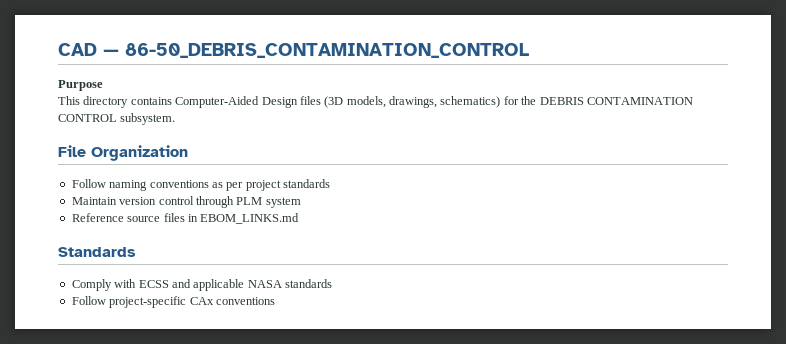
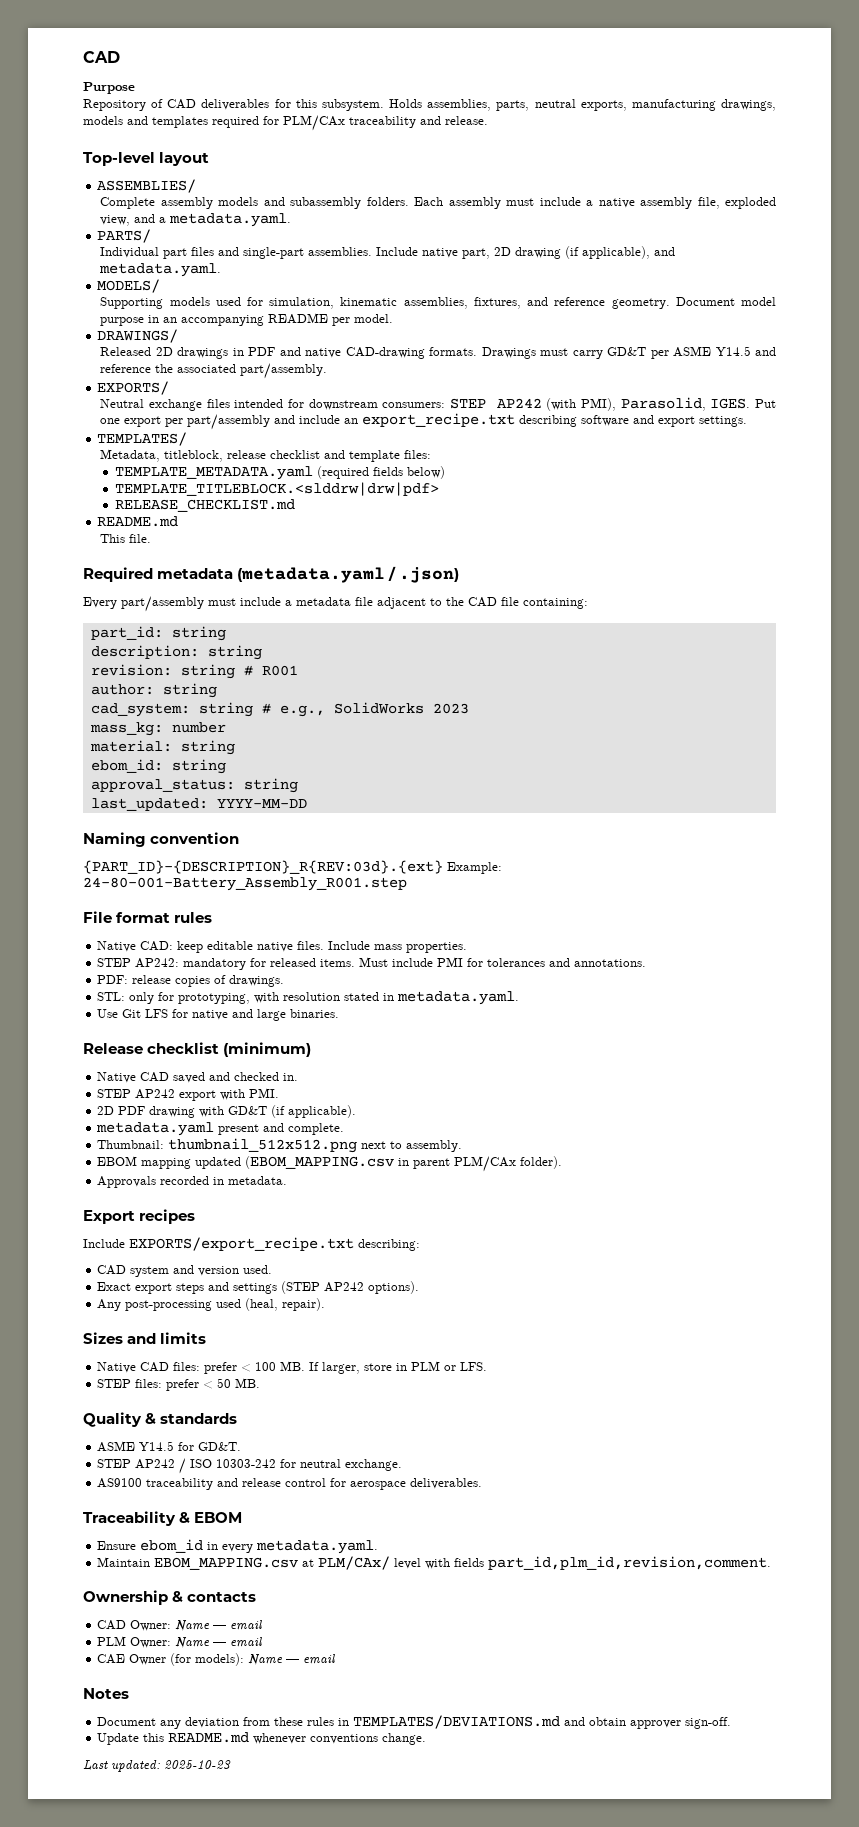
[58,43,529,58] CAD — 86-50_DEBRIS_CONTAMINATION_CONTROL -> [83,51,120,63] CAD
[58,96,693,108] [58,113,176,125] [58,145,188,161] [71,179,330,191] [71,196,301,208] [71,213,300,224] [58,247,136,257] [71,279,332,291] [71,296,275,308] This directory contains Computer-Aided Design files (3D models, drawings, schematics) for the DEBRIS CONTAMINATION CONTROL subsystem. // File Organization // Follow naming conventions as per project standards // Maintain version control through PLM system // Reference source files in EBOM_LINKS.md // Standards // Comply with ECSS and applicable NASA standards // Follow project-specific CAx conventions -> [83,99,776,111] [83,115,488,131] [83,152,210,166] [97,179,197,193] [100,197,776,209] [100,213,292,227] [97,229,152,243] [100,246,676,259] [99,263,222,277] [97,279,161,293] [100,297,777,309] [100,313,394,326] [97,329,179,343] [100,346,776,359] [100,363,328,379] [97,381,170,395] [100,397,776,411] [100,413,748,430] [97,432,188,446] [100,449,432,462] [114,466,445,480] [114,482,439,496] [114,499,295,512] [97,516,179,527] [100,534,152,543] [83,566,460,583] [83,596,588,612] [90,626,226,641] [90,645,262,660] [90,664,298,679] [90,683,217,698] [90,702,469,717] [89,722,226,736] [89,740,235,755] [90,759,226,774] [90,778,298,793] [90,798,307,811] [83,832,240,847] [83,860,502,874] [83,877,407,891] [83,911,213,923] [97,941,468,953] [97,957,647,970] [97,975,285,987] [97,991,520,1005] [97,1009,340,1021] [83,1042,312,1057] [97,1072,299,1083] [97,1088,280,1101] [97,1105,357,1118] [96,1122,345,1136] [97,1138,463,1153] [97,1156,563,1172] [97,1176,288,1188] [83,1209,196,1224] [83,1237,420,1251] [97,1265,273,1277] [97,1281,420,1294] [97,1298,326,1311] [83,1332,207,1344] [97,1361,488,1374] [97,1378,261,1391] [83,1412,238,1427] [97,1441,242,1452] [97,1458,403,1474] [97,1478,483,1490] [83,1511,243,1526] [97,1539,379,1554] [97,1556,772,1570] [83,1590,257,1605] [97,1620,263,1632] [97,1636,263,1649] [97,1653,336,1666] [83,1688,129,1699] [97,1715,732,1729] [97,1732,427,1745] [83,1760,231,1772] Repository of CAD deliverables for this subsystem. Holds assemblies, parts, neutral exports, manufacturing drawings, models and templates required for PLM/CAx traceability and release. // Top-level layout // ASSEMBLIES/ // Complete assembly models and subassembly folders. Each assembly must include a native assembly file, exploded view, and a metadata.yaml. // PARTS/ // Individual part files and single-part assemblies. Include native part, 2D drawing (if applicable), and metadata.yaml. // MODELS/ // Supporting models used for simulation, kinematic assemblies, fixtures, and reference geometry. Document model purpose in an accompanying README per model. // DRAWINGS/ // Released 2D drawings in PDF and native CAD-drawing formats. Drawings must carry GD&T per ASME Y14.5 and reference the associated part/assembly. // EXPORTS/ // Neutral exchange files intended for downstream consumers: STEP AP242 (with PMI), Parasolid, IGES. Put one export per part/assembly and include an export_recipe.txt describing software and export settings. // TEMPLATES/ // Metadata, titleblock, release checklist and template files: // TEMPLATE_METADATA.yaml (required fields below) // TEMPLATE_TITLEBLOCK.<slddrw|drw|pdf> // RELEASE_CHECKLIST.md // README.md // This file. // Required metadata (metadata.yaml / .json) // Every part/assembly must include a metadata file adjacent to the CAD file containing: // part_id: string // description: string // revision: string # R001 // author: string // cad_system: string # e.g., SolidWorks 2023 // mass_kg: number // material: string // ebom_id: string // approval_status: string // last_updated: YYYY-MM-DD // Naming convention // {PART_ID}-{DESCRIPTION}_R{REV:03d}.{ext} Example: 24-80-001-Battery_Assembly_R001.step // File format rules // Native CAD: keep editable native files. Include mass properties. // STEP AP242: mandatory for released items. Must include PMI for tolerances and annotations. // PDF: release copies of drawings. // STL: only for prototyping, with resolution stated in metadata.yaml. // Use Git LFS for native and large binaries. // Release checklist (minimum) // Native CAD saved and checked in. // STEP AP242 export with PMI. // 2D PDF drawing with GD&T (if applicable). // metadata.yaml present and complete. // Thumbnail: thumbnail_512x512.png next to assembly. // EBOM mapping updated (EBOM_MAPPING.csv in parent PLM/CAx folder). // Approvals recorded in metadata. // Export recipes // Include EXPORTS/export_recipe.txt describing: // CAD system and version used. // Exact export steps and settings (STEP AP242 options). // Any post-processing used (heal, repair). // Sizes and limits // Native CAD files: prefer < 100 MB. If larger, store in PLM or LFS. // STEP files: prefer < 50 MB. // Quality & standards // ASME Y14.5 for GD&T. // STEP AP242 / ISO 10303-242 for neutral exchange. // AS9100 traceability and release control for aerospace deliverables. // Traceability & EBOM // Ensure ebom_id in every metadata.yaml. // Maintain EBOM_MAPPING.csv at PLM/CAx/ level with fields part_id,plm_id,revision,comment. // Ownership & contacts // CAD Owner: Name — email // PLM Owner: Name — email // CAE Owner (for models): Name — email // Notes // Document any deviation from these rules in TEMPLATES/DEVIATIONS.md and obtain approver sign-off. // Update this README.md whenever conventions change. // Last updated: 2025-10-23

